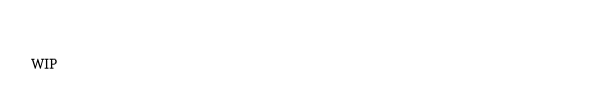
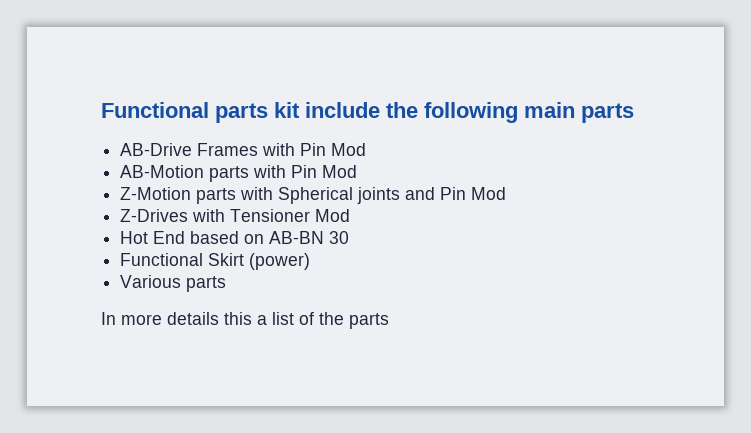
[31,58,58,69] WIP -> [101,102,634,123] [120,143,367,156] [120,165,358,182] [120,187,507,204] [120,209,351,222] [120,231,350,244] [120,253,311,270] [120,275,227,292] [101,312,389,329] Functional parts kit include the following main parts // AB-Drive Frames with Pin Mod // AB-Motion parts with Pin Mod // Z-Motion parts with Spherical joints and Pin Mod // Z-Drives with Tensioner Mod // Hot End based on AB-BN 30 // Functional Skirt (power) // Various parts // In more details this a list of the parts

